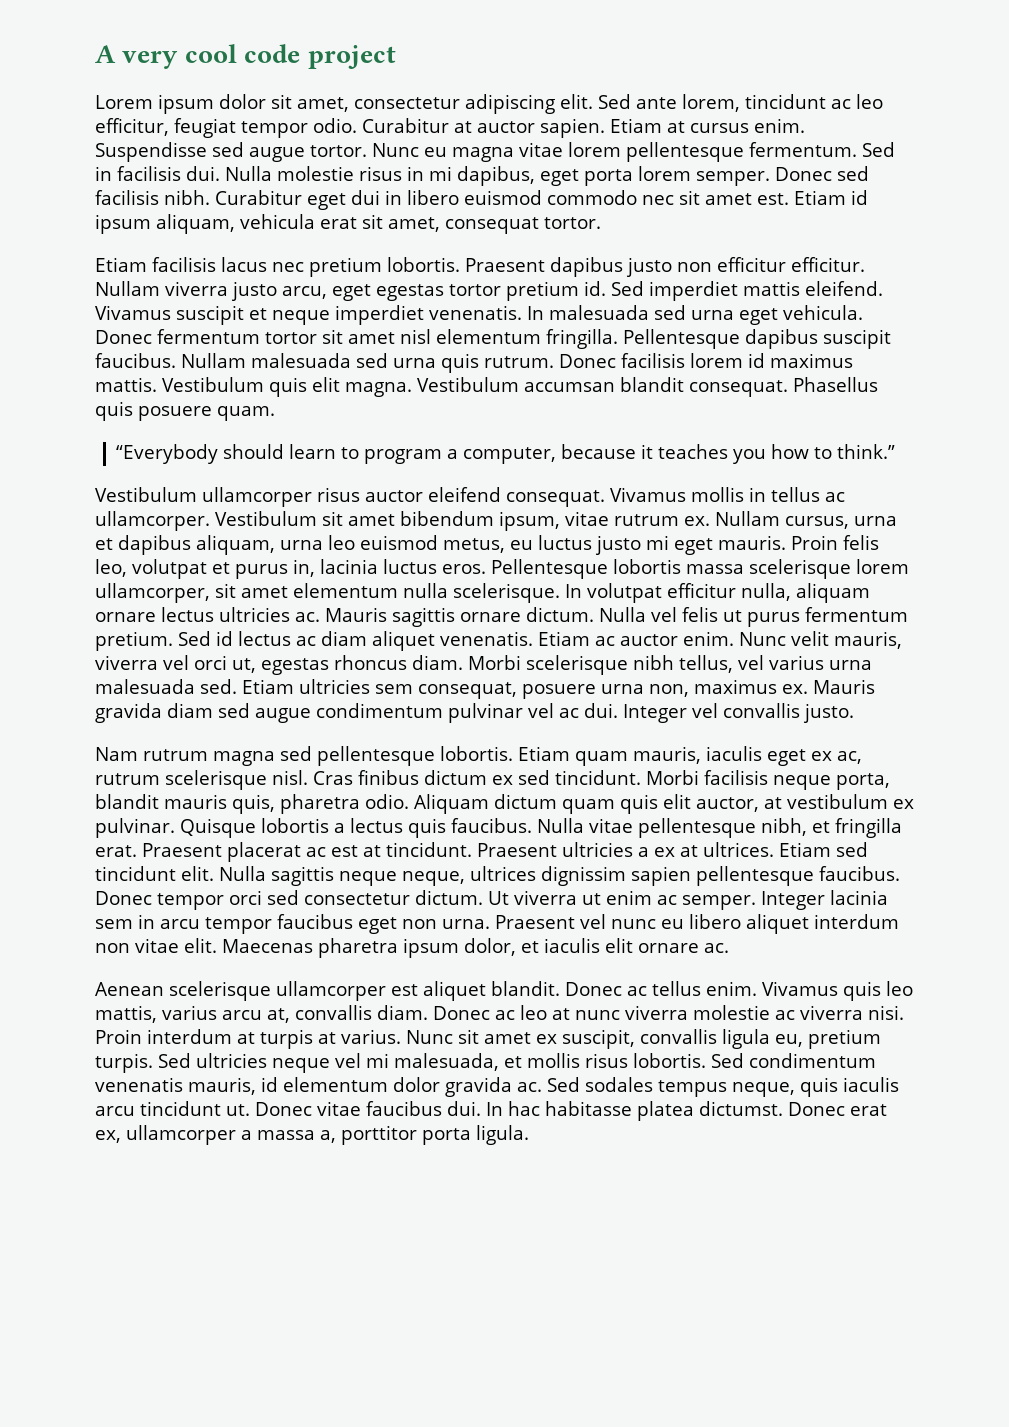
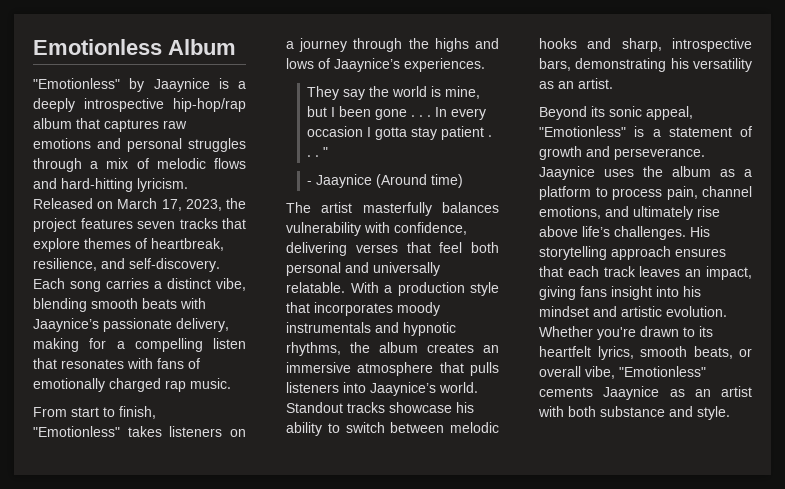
[95,44,396,69] [95,94,883,114] [95,118,805,138] [95,142,895,162] [95,166,869,186] [95,190,868,210] [95,214,601,234] [95,257,865,277] [95,281,883,301] [95,305,863,325] [95,329,891,349] [95,353,853,373] [95,377,878,397] [95,401,275,421] [115,444,895,464] [95,487,845,507] [95,511,897,531] [95,535,879,555] [95,559,909,579] [95,583,870,603] [95,607,908,627] [95,631,902,651] [95,655,872,675] [95,679,875,699] [95,703,854,723] [95,746,862,766] [95,770,890,790] [95,794,914,814] [95,818,902,838] [95,842,868,862] [95,866,900,886] [95,890,888,910] [95,914,899,934] [95,938,729,958] [95,981,913,1001] [95,1005,904,1023] [95,1029,881,1049] [95,1053,876,1073] [95,1077,899,1097] [95,1101,887,1121] [95,1125,529,1145] A very cool code project // Lorem ipsum dolor sit amet, consectetur adipiscing elit. Sed ante lorem, tincidunt ac leo efficitur, feugiat tempor odio. Curabitur at auctor sapien. Etiam at cursus enim. Suspendisse sed augue tortor. Nunc eu magna vitae lorem pellentesque fermentum. Sed in facilisis dui. Nulla molestie risus in mi dapibus, eget porta lorem semper. Donec sed facilisis nibh. Curabitur eget dui in libero euismod commodo nec sit amet est. Etiam id ipsum aliquam, vehicula erat sit amet, consequat tortor. // Etiam facilisis lacus nec pretium lobortis. Praesent dapibus justo non efficitur efficitur. Nullam viverra justo arcu, eget egestas tortor pretium id. Sed imperdiet mattis eleifend. Vivamus suscipit et neque imperdiet venenatis. In malesuada sed urna eget vehicula. Donec fermentum tortor sit amet nisl elementum fringilla. Pellentesque dapibus suscipit faucibus. Nullam malesuada sed urna quis rutrum. Donec facilisis lorem id maximus mattis. Vestibulum quis elit magna. Vestibulum accumsan blandit consequat. Phasellus quis posuere quam. // “Everybody should learn to program a computer, because it teaches you how to think.” // Vestibulum ullamcorper risus auctor eleifend consequat. Vivamus mollis in tellus ac ullamcorper. Vestibulum sit amet bibendum ipsum, vitae rutrum ex. Nullam cursus, urna et dapibus aliquam, urna leo euismod metus, eu luctus justo mi eget mauris. Proin felis leo, volutpat et purus in, lacinia luctus eros. Pellentesque lobortis massa scelerisque lorem ullamcorper, sit amet elementum nulla scelerisque. In volutpat efficitur nulla, aliquam ornare lectus ultricies ac. Mauris sagittis ornare dictum. Nulla vel felis ut purus fermentum pretium. Sed id lectus ac diam aliquet venenatis. Etiam ac auctor enim. Nunc velit mauris, viverra vel orci ut, egestas rhoncus diam. Morbi scelerisque nibh tellus, vel varius urna malesuada sed. Etiam ultricies sem consequat, posuere urna non, maximus ex. Mauris gravida diam sed augue condimentum pulvinar vel ac dui. Integer vel convallis justo. // Nam rutrum magna sed pellentesque lobortis. Etiam quam mauris, iaculis eget ex ac, rutrum scelerisque nisl. Cras finibus dictum ex sed tincidunt. Morbi facilisis neque porta, blandit mauris quis, pharetra odio. Aliquam dictum quam quis elit auctor, at vestibulum ex pulvinar. Quisque lobortis a lectus quis faucibus. Nulla vitae pellentesque nibh, et fringilla erat. Praesent placerat ac est at tincidunt. Praesent ultricies a ex at ultrices. Etiam sed tincidunt elit. Nulla sagittis neque neque, ultrices dignissim sapien pellentesque faucibus. Donec tempor orci sed consectetur dictum. Ut viverra ut enim ac semper. Integer lacinia sem in arcu tempor faucibus eget non urna. Praesent vel nunc eu libero aliquet interdum non vitae elit. Maecenas pharetra ipsum dolor, et iaculis elit ornare ac. // Aenean scelerisque ullamcorper est aliquet blandit. Donec ac tellus enim. Vivamus quis leo mattis, varius arcu at, convallis diam. Donec ac leo at nunc viverra molestie ac viverra nisi. Proin interdum at turpis at varius. Nunc sit amet ex suscipit, convallis ligula eu, pretium turpis. Sed ultricies neque vel mi malesuada, et mollis risus lobortis. Sed condimentum venenatis mauris, id elementum dolor gravida ac. Sed sodales tempus neque, quis iaculis arcu tincidunt ut. Donec vitae faucibus dui. In hac habitasse platea dictumst. Donec erat ex, ullamcorper a massa a, porttitor porta ligula. -> [33,39,236,55] [33,78,246,92] [33,98,246,112] [33,118,187,132] [33,138,246,152] [33,158,246,172] [33,178,188,192] [33,198,246,211] [33,218,246,232] [33,238,224,252] [33,258,220,272] [33,278,246,292] [33,298,206,312] [33,318,229,332] [33,338,246,352] [33,358,200,369] [33,378,231,392] [33,406,156,419] [33,426,246,437] [286,38,499,52] [286,58,485,72] [307,86,481,100] [307,106,487,120] [307,126,493,140] [307,147,329,157] [307,174,464,188] [286,202,499,216] [286,222,467,236] [286,242,499,256] [286,262,440,276] [286,282,499,296] [286,302,440,316] [286,322,456,336] [286,342,499,356] [286,362,499,376] [286,382,478,396] [286,402,474,413] [286,422,499,436] [539,38,752,52] [539,58,752,72] [539,78,613,89] [539,106,693,120] [539,126,752,137] [539,146,705,160] [539,166,752,180] [539,186,752,200] [539,206,720,220] [539,226,710,240] [539,246,726,260] [539,266,752,280] [539,286,701,300] [539,306,727,317] [539,326,713,340] [539,346,752,360] [539,366,706,379] [539,386,752,400] [538,406,730,420] Emotionless Album // "Emotionless" by Jaaynice is a deeply introspective hip-hop/rap album that captures raw emotions and personal struggles through a mix of melodic flows and hard-hitting lyricism. Released on March 17, 2023, the project features seven tracks that explore themes of heartbreak, resilience, and self-discovery. Each song carries a distinct vibe, blending smooth beats with Jaaynice’s passionate delivery, making for a compelling listen that resonates with fans of emotionally charged rap music. // From start to finish, "Emotionless" takes listeners on a journey through the highs and lows of Jaaynice’s experiences. // They say the world is mine, but I been gone . . . In every occasion I gotta stay patient . . . " // - Jaaynice (Around time) // The artist masterfully balances vulnerability with confidence, delivering verses that feel both personal and universally relatable. With a production style that incorporates moody instrumentals and hypnotic rhythms, the album creates an immersive atmosphere that pulls listeners into Jaaynice’s world. Standout tracks showcase his ability to switch between melodic hooks and sharp, introspective bars, demonstrating his versatility as an artist. // Beyond its sonic appeal, "Emotionless" is a statement of growth and perseverance. Jaaynice uses the album as a platform to process pain, channel emotions, and ultimately rise above life’s challenges. His storytelling approach ensures that each track leaves an impact, giving fans insight into his mindset and artistic evolution. Whether you're drawn to its heartfelt lyrics, smooth beats, or overall vibe, "Emotionless" cements Jaaynice as an artist with both substance and style.

